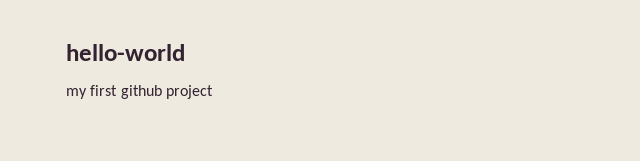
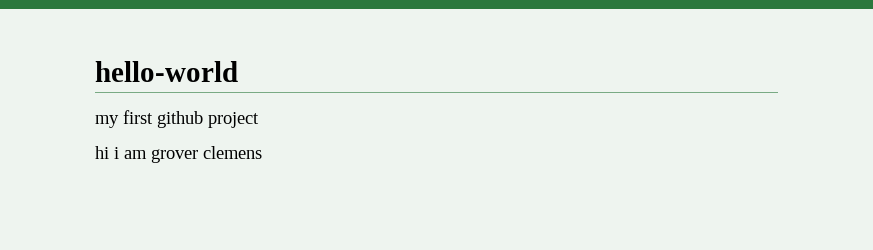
(213, 92) none -> [95,146,262,163] // hi i am grover clemens

